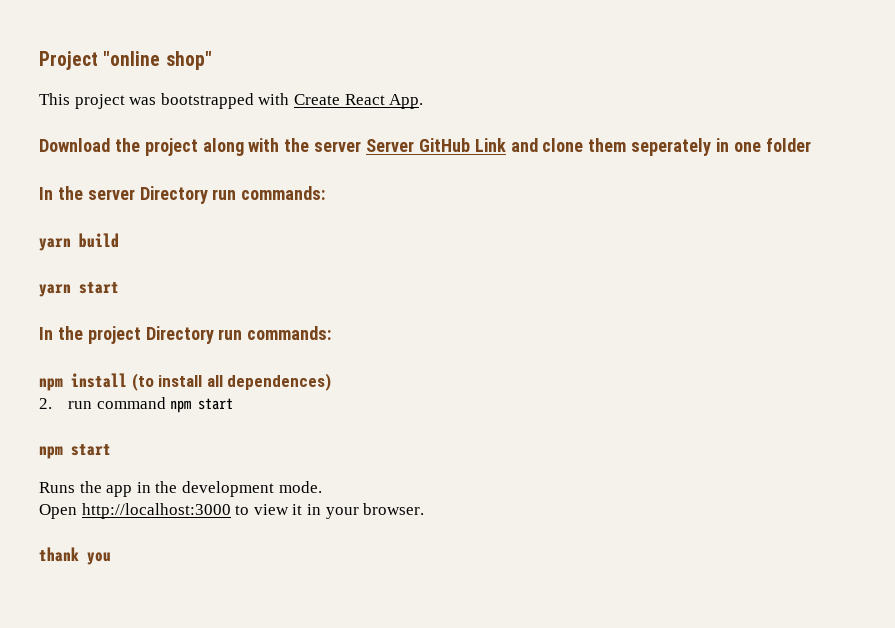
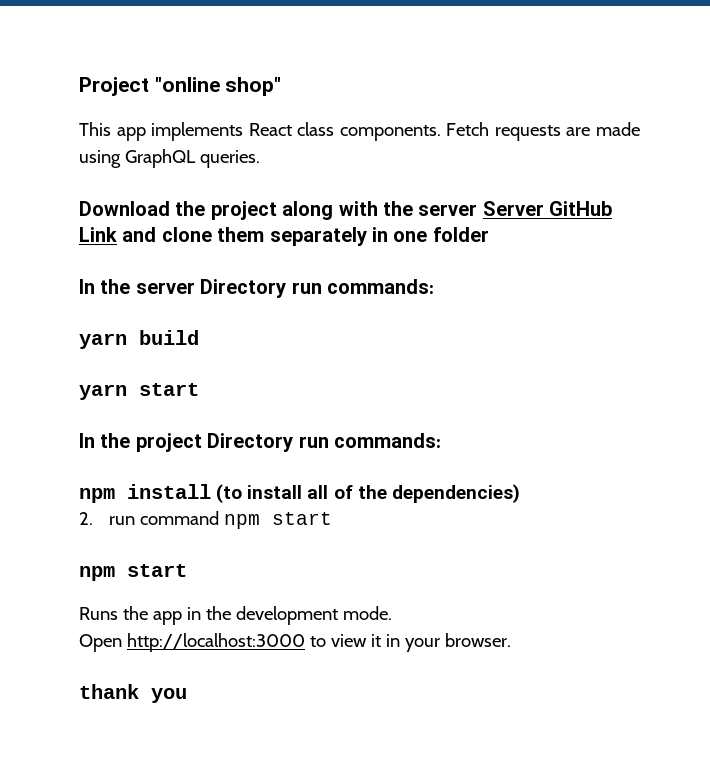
[74,93,424,109] project was bootstrapped with Create React App. -> [116,122,640,141] [79,149,260,168] app implements React class components. Fetch requests are made using GraphQL queries.
[631,138,712,156] seperately -> [269,227,367,246] separately
[227,373,332,391] dependences) -> [333,484,520,503] of the dependencies)

